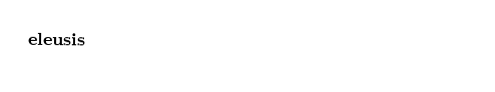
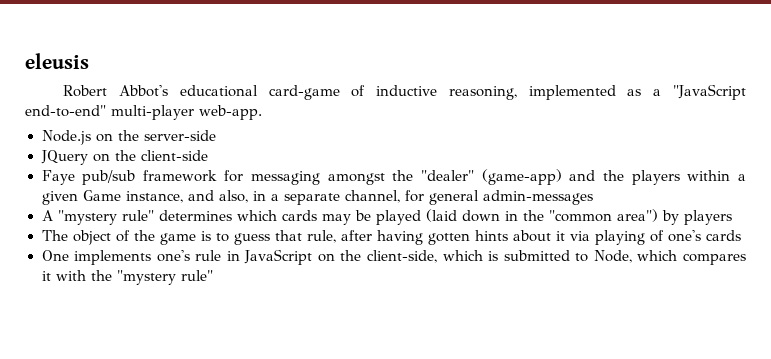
(86, 39) none -> [63,84,746,100] [25,105,262,120] [41,130,216,145] [40,150,208,165] [41,169,747,185] [41,190,593,205] [41,209,732,225] [41,230,741,245] [41,249,747,265] [41,270,213,285] // Robert Abbot's educational card-game of inductive reasoning, implemented as a "JavaScript end-to-end" multi-player web-app. // Node.js on the server-side // JQuery on the client-side // Faye pub/sub framework for messaging amongst the "dealer" (game-app) and the players within a given Game instance, and also, in a separate channel, for general admin-messages // A "mystery rule" determines which cards may be played (laid down in the "common area") by players // The object of the game is to guess that rule, after having gotten hints about it via playing of one's cards // One implements one's rule in JavaScript on the client-side, which is submitted to Node, which compares it with the "mystery rule"

